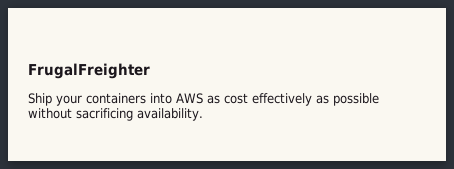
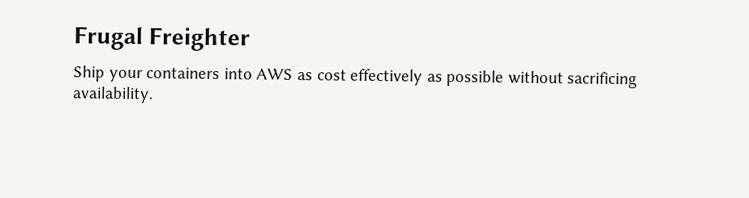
[28,63,150,79] FrugalFreighter -> [73,26,251,52] Frugal Freighter

